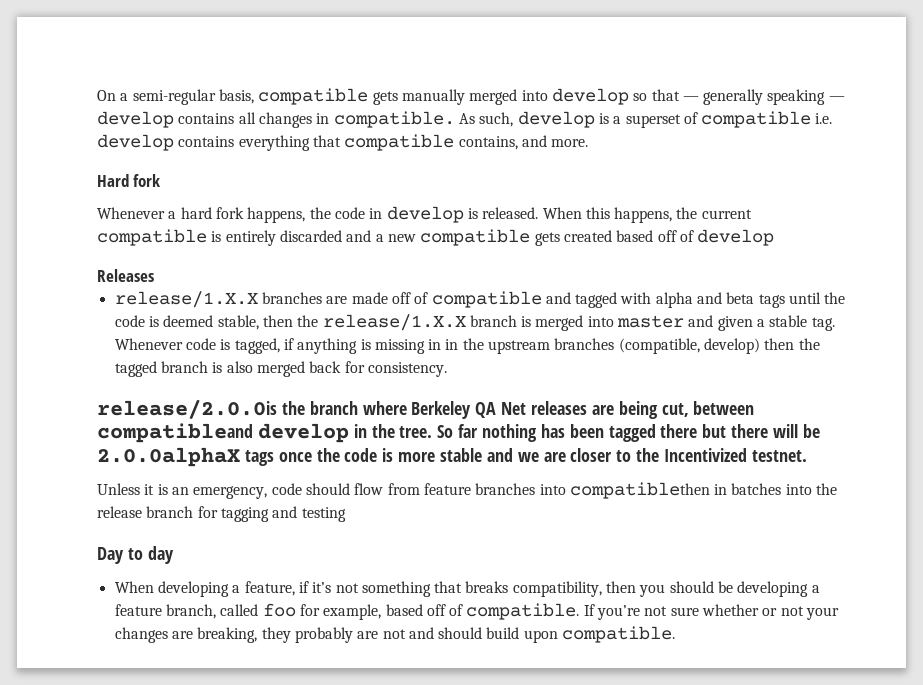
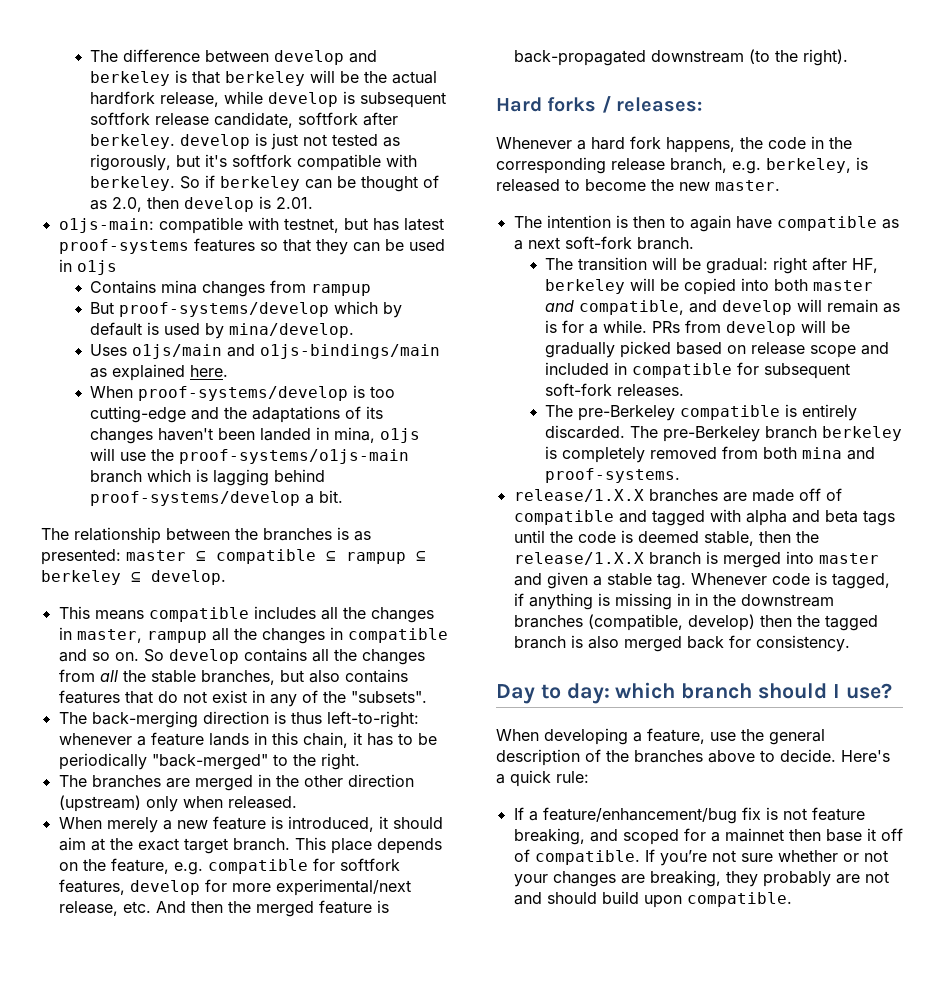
[97,88,845,105] [97,111,833,128] [97,134,589,151] [97,174,161,187] On a semi-regular basis, compatible gets manually merged into develop so that — generally speaking — develop contains all changes in compatible. As such, develop is a superset of compatible i.e. develop contains everything that compatible contains, and more. // Hard fork -> [90,49,378,65] [90,70,438,86] [90,91,447,108] [90,112,399,128] [90,133,401,150] [90,154,418,171] [90,175,440,192] [90,196,314,212] [58,217,444,234] [58,238,445,255] [58,259,117,275] [90,280,372,297] [90,301,403,318] [90,322,355,339] [90,344,441,359] [90,364,229,381] [90,385,396,401] [90,406,384,423] [90,427,421,444] [90,448,410,464] [90,469,326,486] [90,490,344,506] [41,527,371,544] [41,549,426,565] [41,570,226,585] [58,606,434,623] [58,627,448,644] [58,648,425,665] [58,669,408,685] [58,690,427,707] [58,711,419,728] [58,732,437,748] [58,753,360,770] [58,774,414,791] [58,795,297,812] [58,816,443,833] [58,837,442,854] [58,858,400,875] [58,879,411,896] [58,900,389,917] [513,49,848,66] [496,96,703,113] The difference between develop and berkeley is that berkeley will be the actual hardfork release, while develop is subsequent softfork release candidate, softfork after berkeley. develop is just not tested as rigorously, but it's softfork compatible with berkeley. So if berkeley can be thought of as 2.0, then develop is 2.01. // o1js-main: compatible with testnet, but has latest proof-systems features so that they can be used in o1js // Contains mina changes from rampup // But proof-systems/develop which by default is used by mina/develop. // Uses o1js/main and o1js-bindings/main as explained here. // When proof-systems/develop is too cutting-edge and the adaptations of its changes haven't been landed in mina, o1js will use the proof-systems/o1js-main branch which is lagging behind proof-systems/develop a bit. // The relationship between the branches is as presented: master ⊆ compatible ⊆ rampup ⊆ berkeley ⊆ develop. // This means compatible includes all the changes in master, rampup all the changes in compatible and so on. So develop contains all the changes from all the stable branches, but also contains features that do not exist in any of the "subsets". // The back-merging direction is thus left-to-right: whenever a feature lands in this chain, it has to be periodically "back-merged" to the right. // The branches are merged in the other direction (upstream) only when released. // When merely a new feature is introduced, it should aim at the exact target branch. This place depends on the feature, e.g. compatible for softfork features, develop for more experimental/next release, etc. And then the merged feature is back-propagated downstream (to the right). // Hard forks / releases:
[386,206,752,223] [97,229,775,246] [97,269,154,282] develop is released. When this happens, the current compatible is entirely discarded and a new compatible gets created based off of develop // Releases -> [829,137,852,149] [496,157,868,174] [496,179,780,192] [513,215,899,232] [513,236,694,250] [545,257,879,274] [545,278,874,295] [545,299,901,315] [545,320,851,336] [545,341,890,358] [545,362,851,379] [545,383,685,397] [545,404,858,421] [545,425,903,442] [545,446,876,463] [545,468,681,483] the corresponding release branch, e.g. berkeley, is released to become the new master. // The intention is then to again have compatible as a next soft-fork branch. // The transition will be gradual: right after HF, berkeley will be copied into both master and compatible, and develop will remain as is for a while. PRs from develop will be gradually picked based on release scope and included in compatible for subsequent soft-fork releases. // The pre-Berkeley compatible is entirely discarded. The pre-Berkeley branch berkeley is completely removed from both mina and proof-systems.
[488,340,551,354] upstream -> [740,594,834,607] downstream
[97,399,755,419] [97,423,820,443] [97,447,807,467] [97,482,838,499] [97,506,346,522] [97,546,174,564] [114,581,820,597] [114,603,423,620] release/2.0.0is the branch where Berkeley QA Net releases are being cut, between compatibleand develop in the tree. So far nothing has been tagged there but there will be 2.0.0alphaX tags once the code is more stable and we are closer to the Incentivized testnet. // Unless it is an emergency, code should flow from feature branches into compatiblethen in batches into the release branch for tagging and testing // Day to day // When developing a feature, if it’s not something that breaks compatibility, then you should be developing a feature branch, called foo for example, based -> [496,682,892,704] [496,728,825,745] [496,749,890,766] [496,770,589,787] [513,807,865,824] [513,828,876,845] Day to day: which branch should I use? // When developing a feature, use the general description of the branches above to decide. Here's a quick rule: // If a feature/enhancement/bug fix is not feature breaking, and scoped for a mainnet then base it

